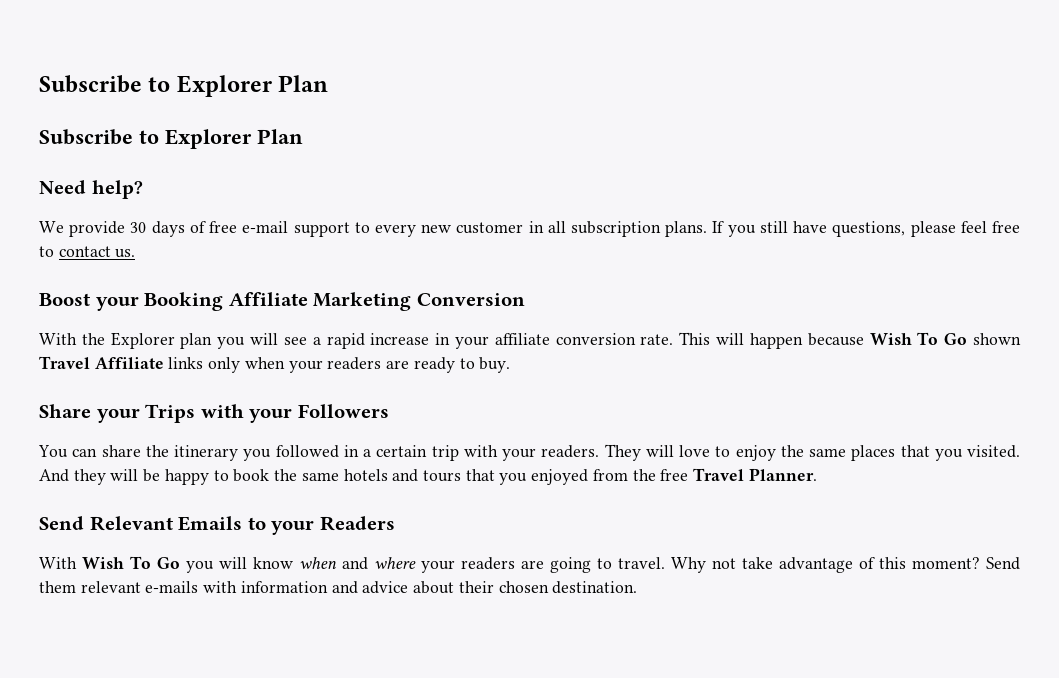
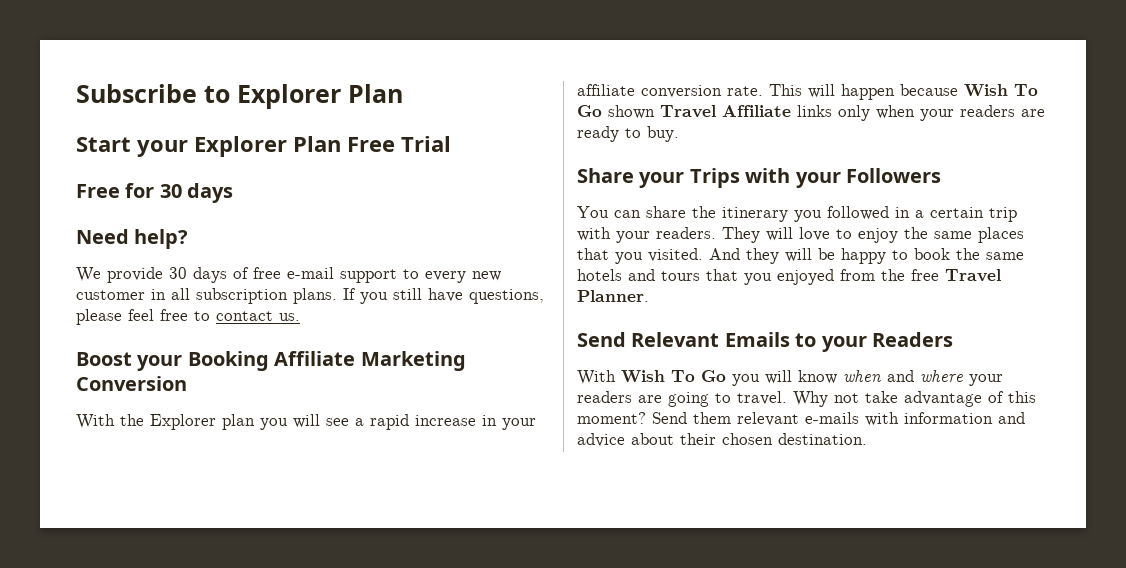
[39,75,329,97] [39,129,303,149] Subscribe to Explorer Plan // Subscribe to Explorer Plan -> [76,84,403,109] [76,136,451,157] [76,183,234,203] Subscribe to Explorer Plan // Start your Explorer Plan Free Trial // Free for 30 days

